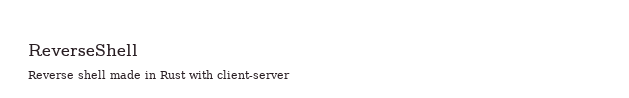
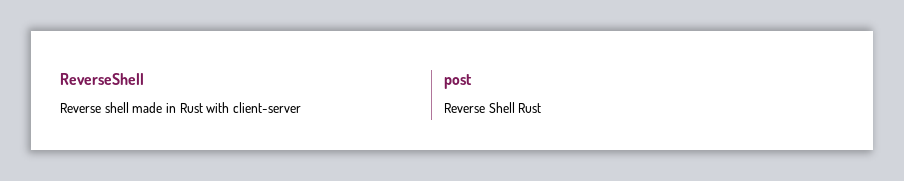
(290, 74) none -> [444,74,472,89] [444,102,542,113] // post // Reverse Shell Rust

